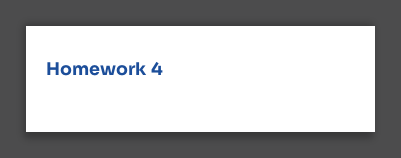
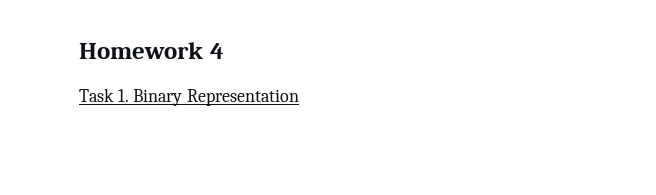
(163, 68) none -> [79,88,300,106] // Task 1. Binary Representation

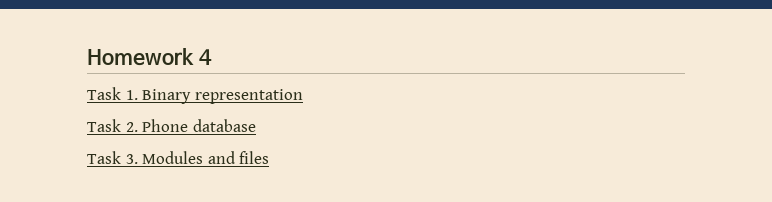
[187,89,300,106] Representation -> [194,89,303,104] [87,119,256,132] [87,151,270,164] representation // Task 2. Phone database // Task 3. Modules and files

